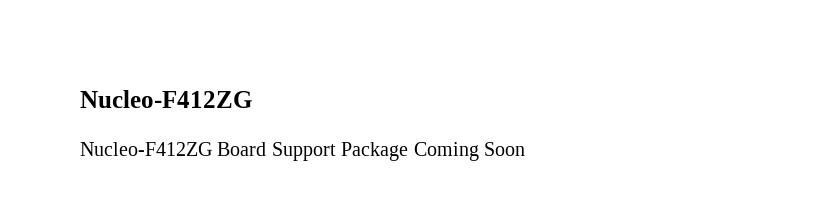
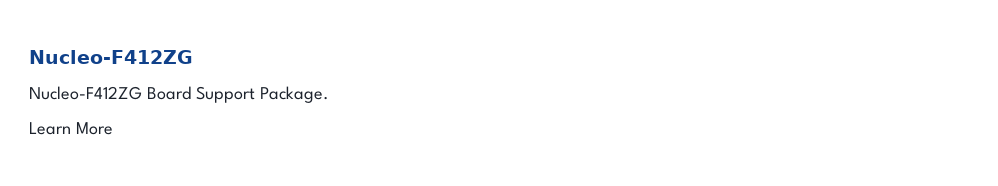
[341,142,525,161] Package Coming Soon -> [259,86,329,103] [29,122,113,135] Package. // Learn More

